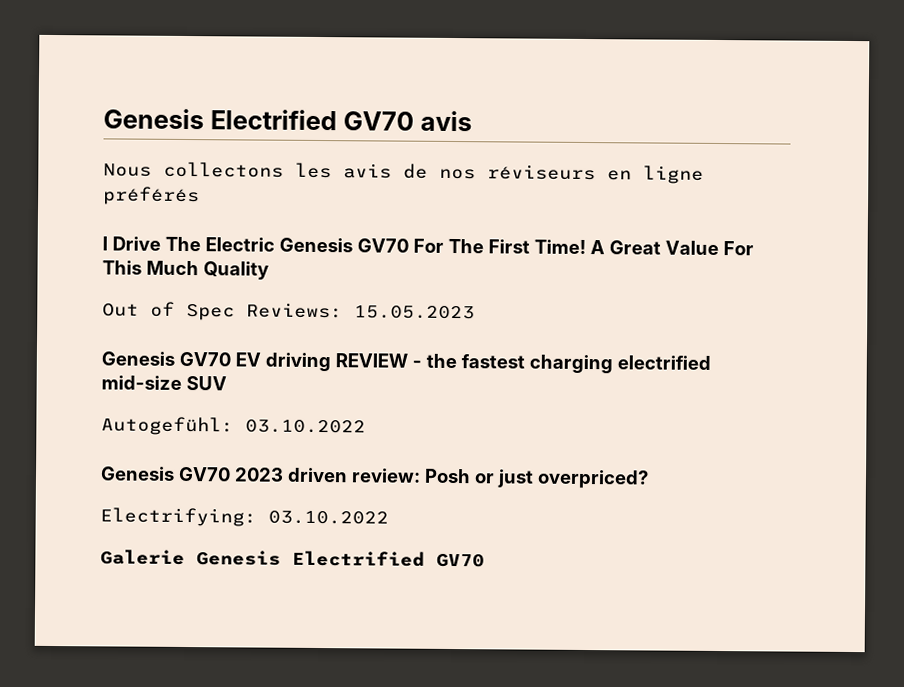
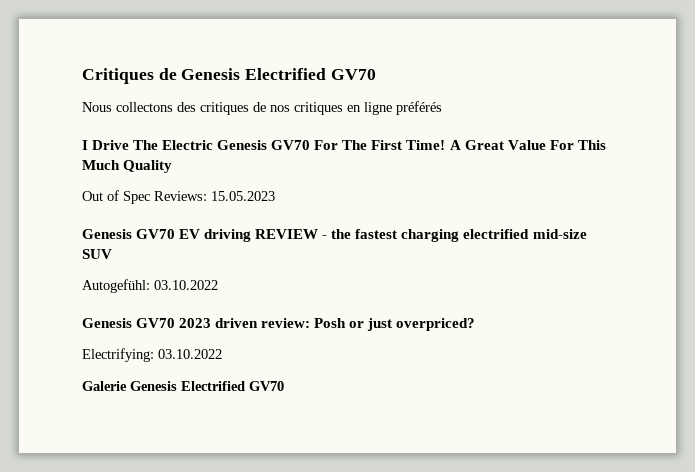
[103,108,472,132] Genesis Electrified GV70 avis -> [82,68,376,84] Critiques de Genesis Electrified GV70
[295,162,392,179] les avis -> [177,102,249,115] des critiques
[487,164,596,181] réviseurs -> [294,102,343,115] critiques

